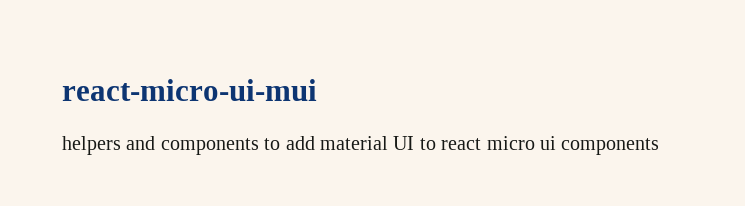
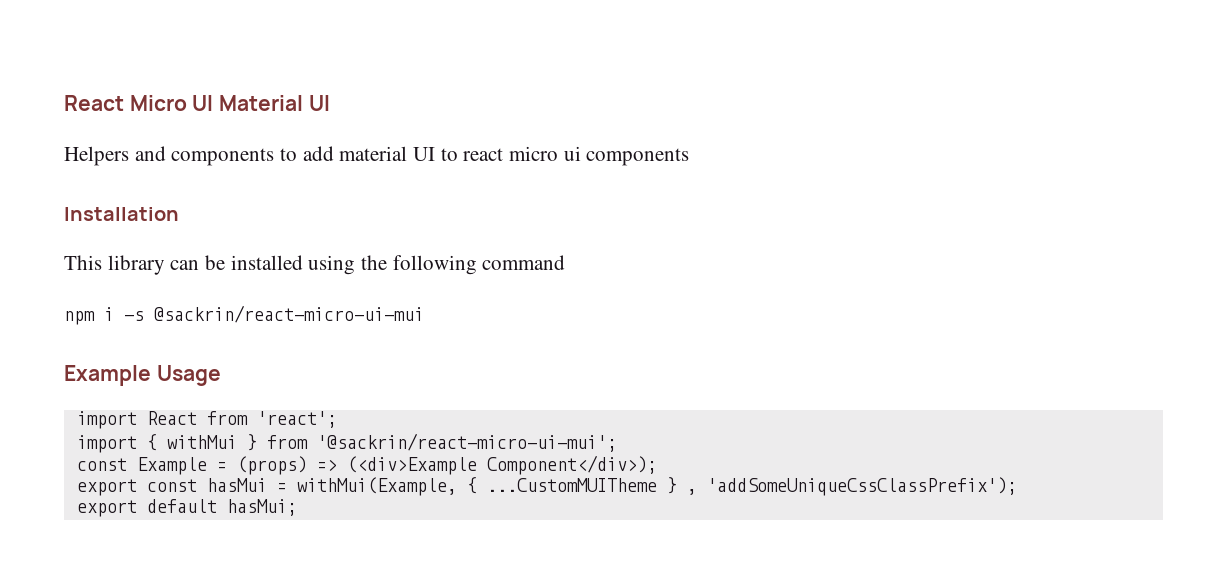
[62,79,317,101] [62,136,121,155] react-micro-ui-mui // helpers -> [64,95,330,111] [64,146,129,166] React Micro UI Material UI // Helpers
(660, 146) none -> [64,207,179,221] [64,255,566,275] [64,305,424,325] [64,365,221,386] [76,411,337,429] [76,433,617,453] [76,455,657,475] [76,477,1017,496] [76,499,297,517] // Installation // This library can be installed using the following command // npm i -s @sackrin/react-micro-ui-mui // Example Usage // import React from 'react'; // import { withMui } from '@sackrin/react-micro-ui-mui'; // const Example = (props) => (<div>Example Component</div>); // export const hasMui = withMui(Example, { ...CustomMUITheme } , 'addSomeUniqueCssClassPrefix'); // export default hasMui;

